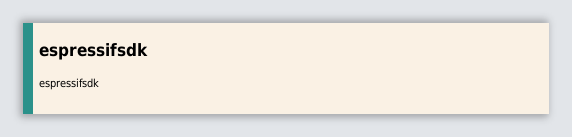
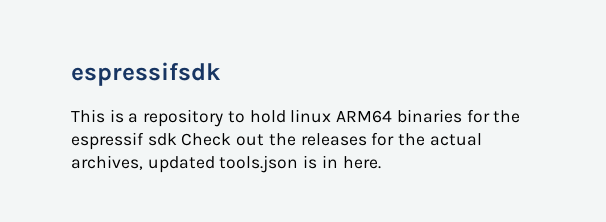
[39,78,99,90] espressifsdk -> [71,109,521,127] [71,132,482,150] [71,155,381,173] This is a repository to hold linux ARM64 binaries for the espressif sdk Check out the releases for the actual archives, updated tools.json is in here.

